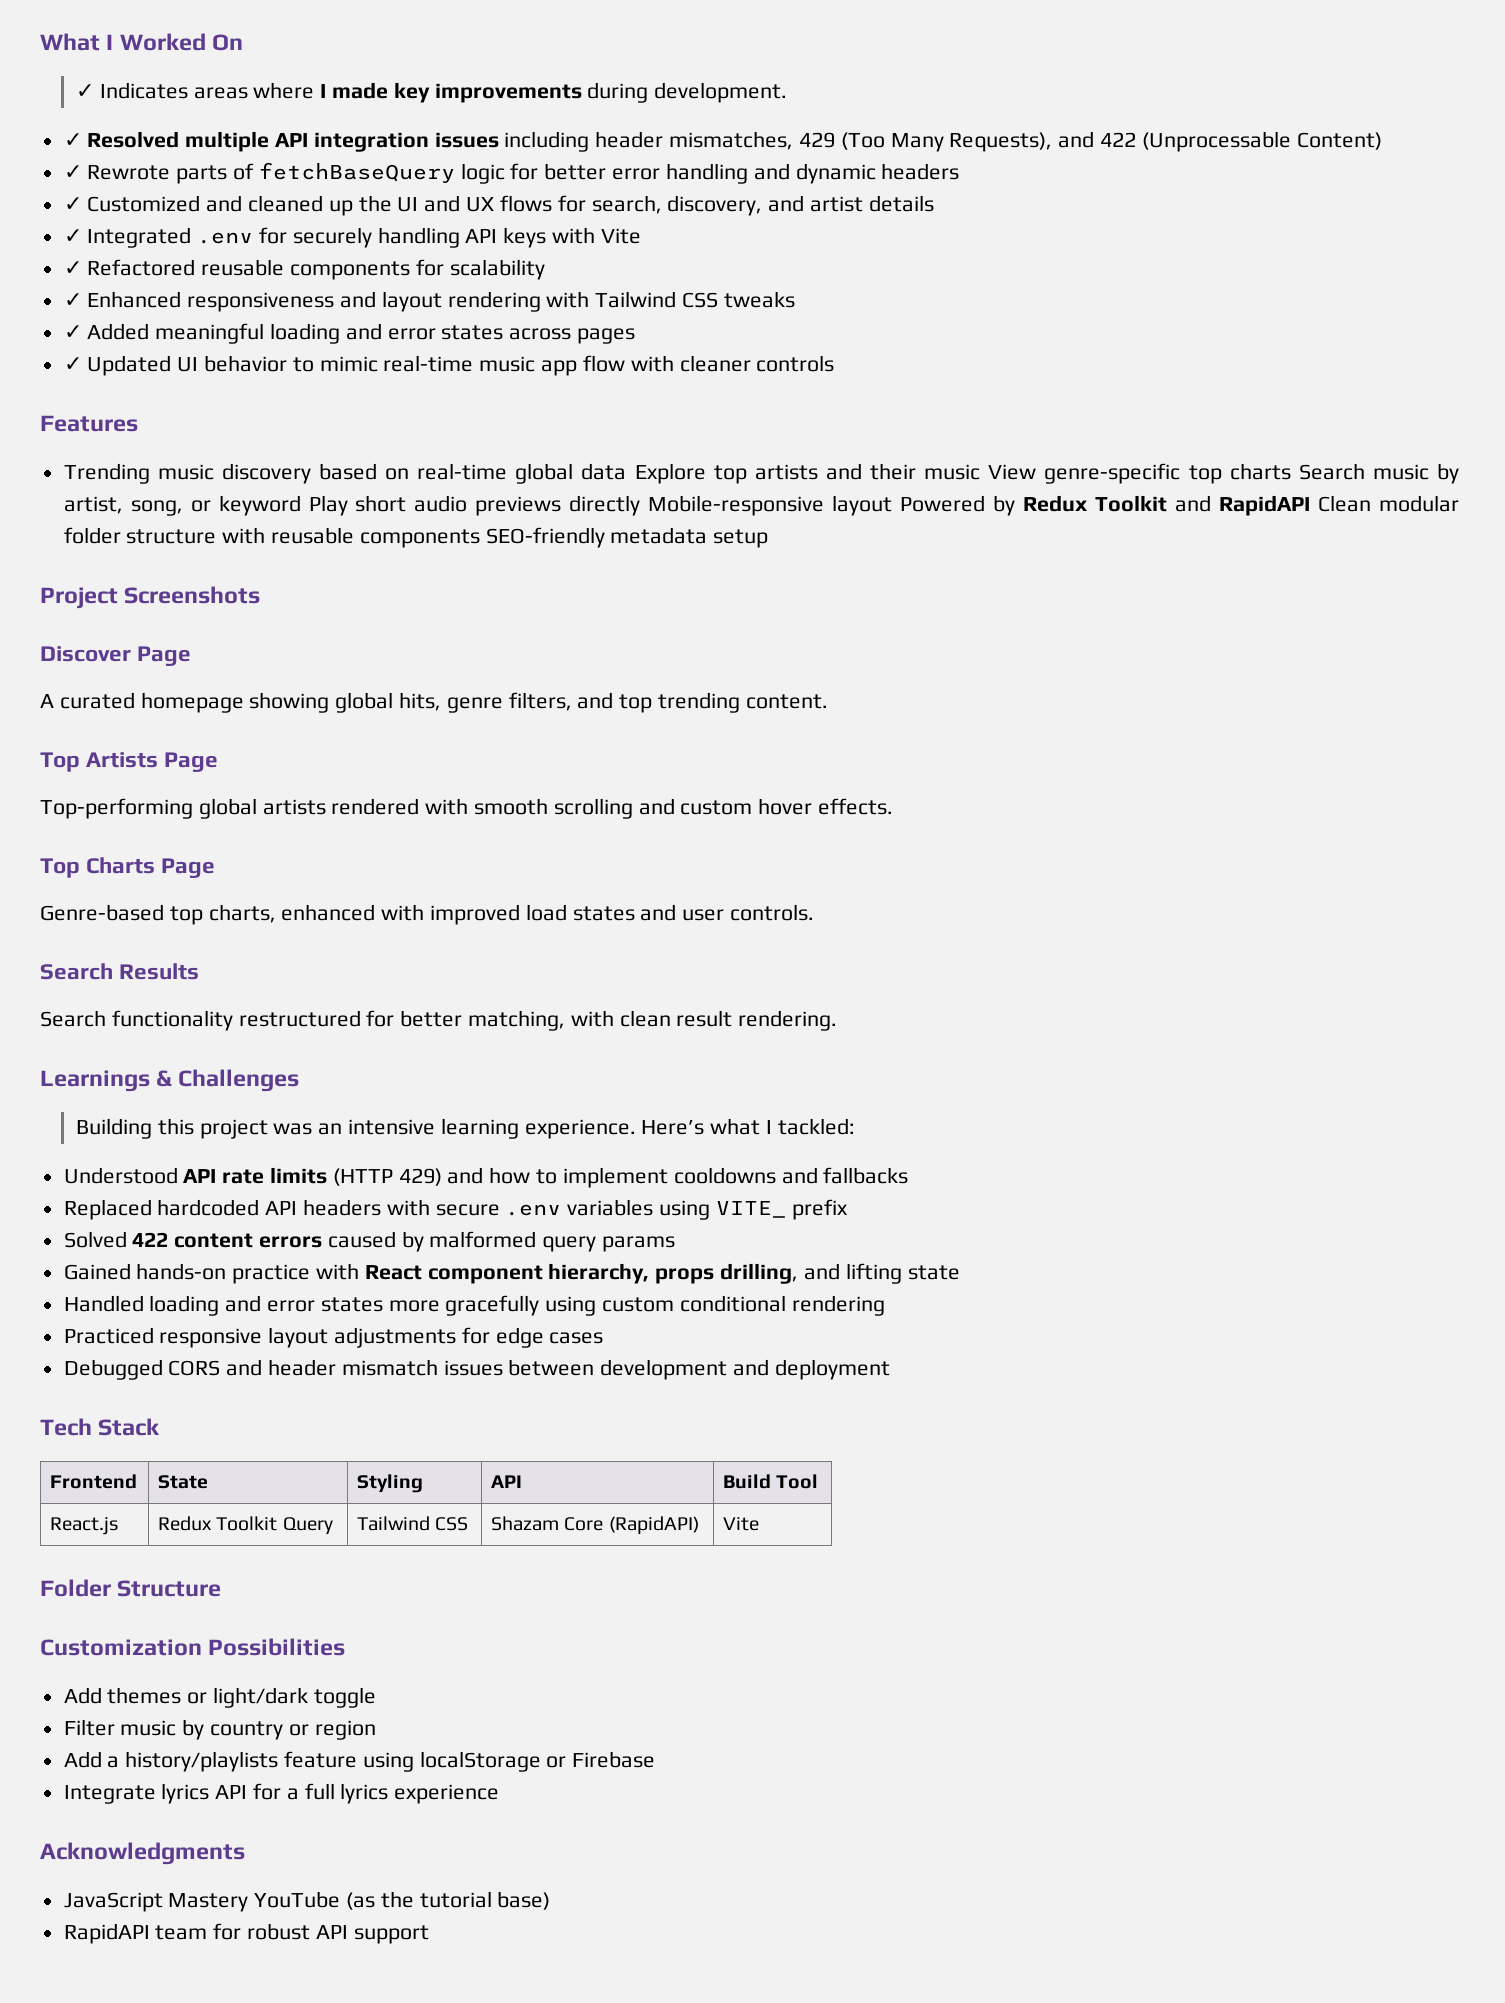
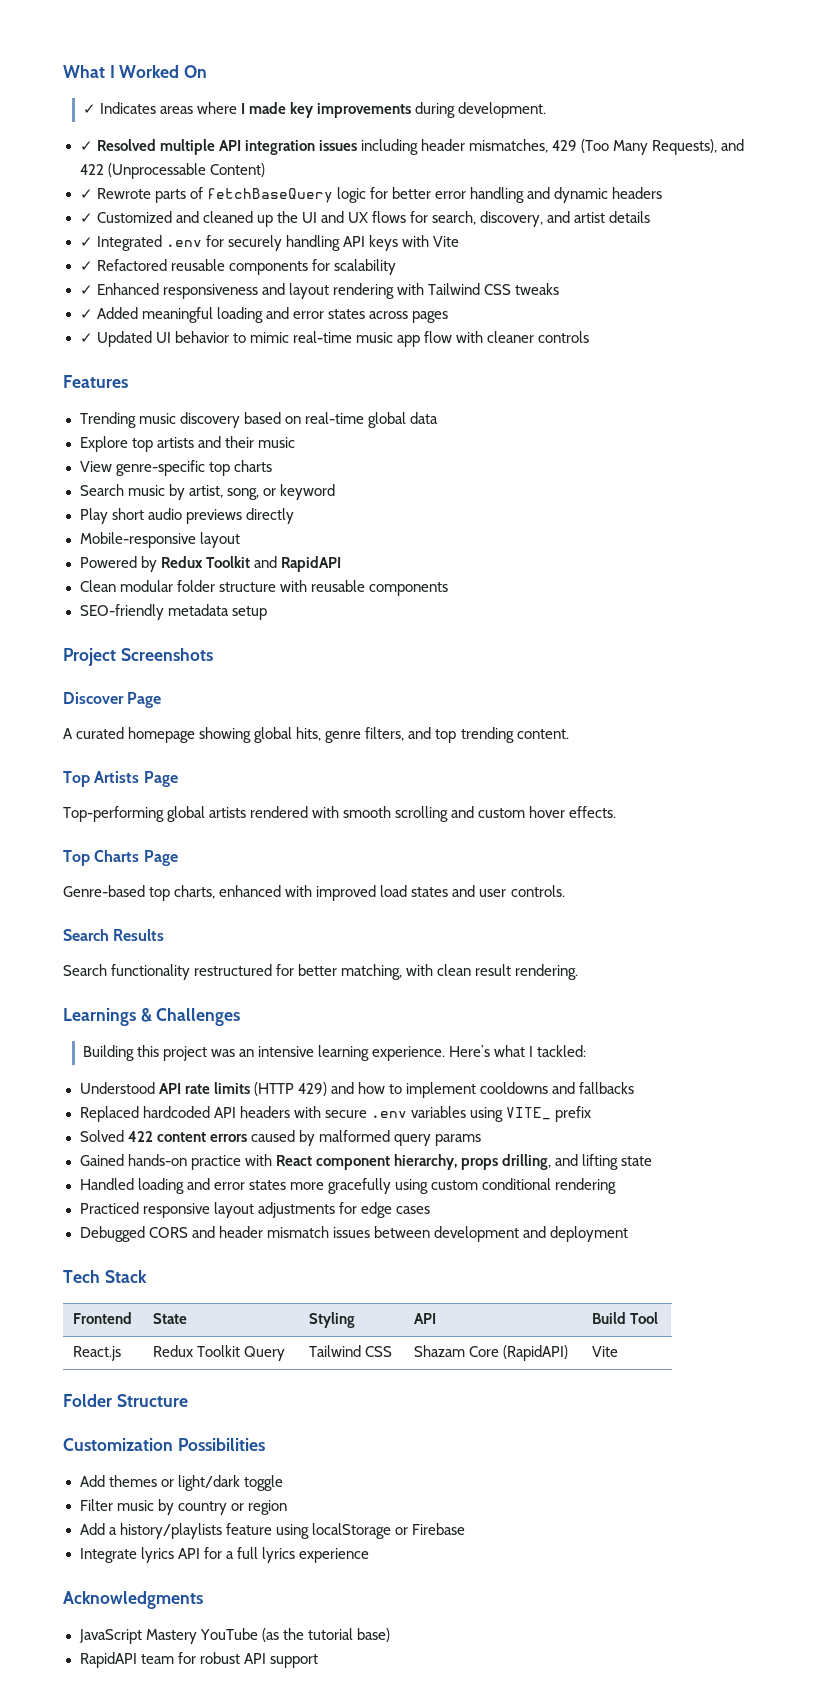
(627, 471) none -> (438, 418) //
(981, 472) none -> (295, 442) //
(1291, 471) none -> (272, 466) //
(301, 505) none -> (335, 492) //
(641, 505) none -> (294, 516) //
(893, 505) none -> (240, 540) //
(1311, 505) none -> (341, 564) //
(480, 538) none -> (448, 589) //

